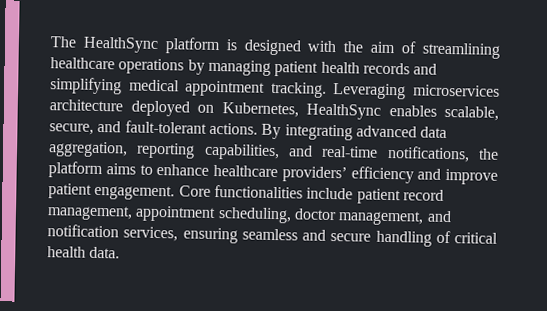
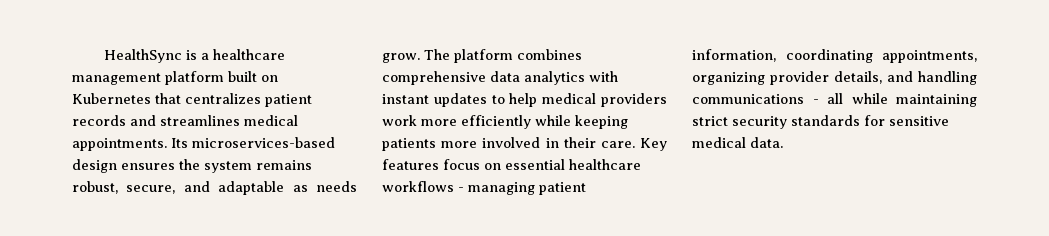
[50,36,501,59] [50,57,438,77] [50,77,501,100] [49,99,499,121] [49,120,448,141] [48,141,499,163] [48,161,498,185] [48,183,444,205] [47,205,452,226] [47,224,498,247] [47,246,86,258] The HealthSync platform is designed with the aim of streamlining healthcare operations by managing patient health records and simplifying medical appointment tracking. Leveraging microservices architecture deployed on Kubernetes, HealthSync enables scalable, secure, and fault-tolerant actions. By integrating advanced data aggregation, reporting capabilities, and real-time notifications, the platform aims to enhance healthcare providers’ efficiency and improve patient engagement. Core functionalities include patient record management, appointment scheduling, doctor management, and notification services, ensuring seamless and secure handling of critical health -> [104,49,286,63] [72,71,278,85] [72,93,312,107] [72,115,298,126] [72,137,335,151] [72,159,312,173] [72,181,357,195] [382,49,582,63] [382,71,618,85] [382,93,667,107] [382,115,628,129] [382,137,667,151] [382,159,641,170] [382,181,586,195] [692,49,977,63] [692,71,977,85] [692,93,977,107] [692,115,949,129] [692,137,746,148] HealthSync is a healthcare management platform built on Kubernetes that centralizes patient records and streamlines medical appointments. Its microservices-based design ensures the system remains robust, secure, and adaptable as needs grow. The platform combines comprehensive data analytics with instant updates to help medical providers work more efficiently while keeping patients more involved in their care. Key features focus on essential healthcare workflows - managing patient information, coordinating appointments, organizing provider details, and handling communications - all while maintaining strict security standards for sensitive medical

